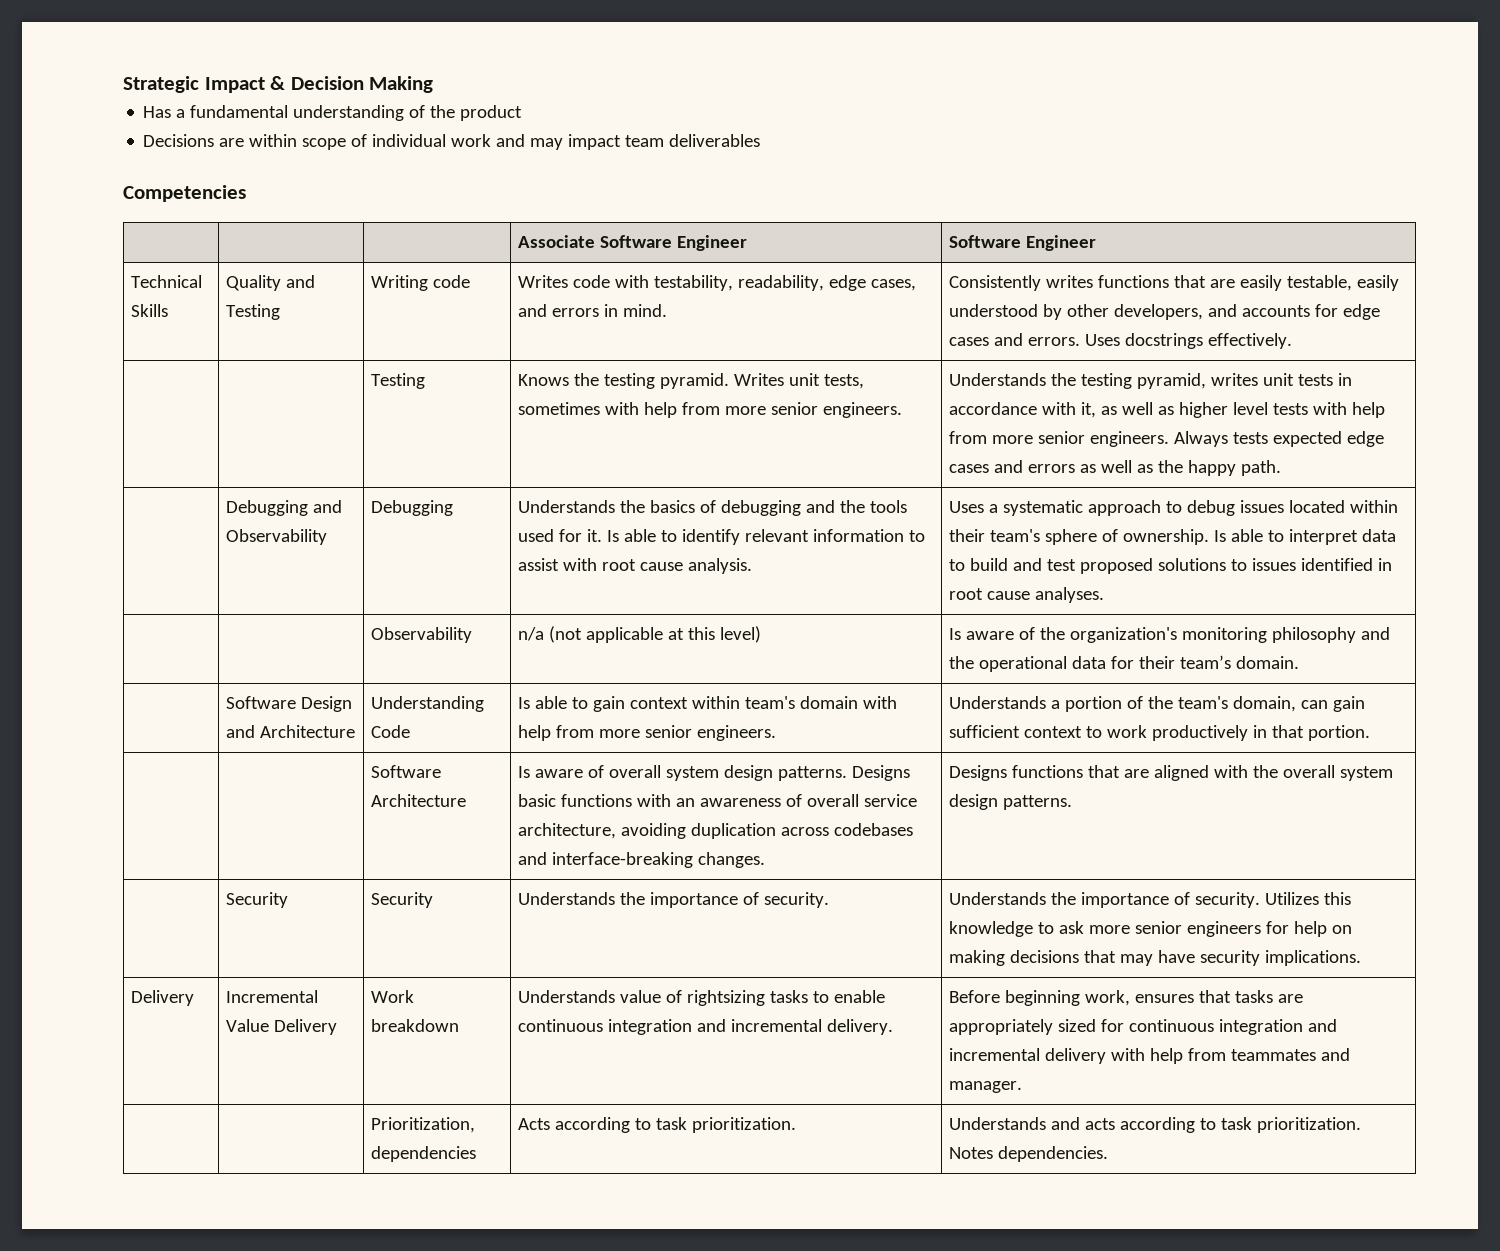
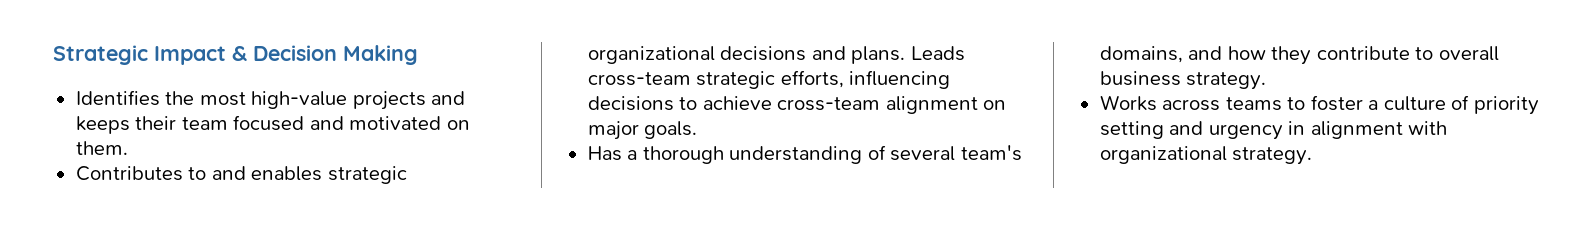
(434, 84) none -> [75,90,466,110] [75,115,470,134] [75,141,128,155] [75,166,407,184] [587,46,965,64] [587,70,951,89] [587,96,1007,114] [587,121,698,140] // Identifies the most high-value projects and keeps their team focused and motivated on them. // Contributes to and enables strategic organizational decisions and plans. Leads cross-team strategic efforts, influencing decisions to achieve cross-team alignment on major goals.
[190,105,289,118] fundamental -> [642,146,724,164] thorough
[430,105,523,121] [143,134,761,150] [123,185,246,202] [518,235,748,251] [949,235,1097,251] [131,275,203,288] [131,304,169,317] [226,275,316,291] [226,304,281,320] [371,275,471,291] [518,275,917,291] [518,304,668,317] [949,275,1400,291] [949,304,1381,320] [949,333,1293,349] [371,373,426,389] [518,373,865,389] [518,402,903,418] [949,373,1353,389] [949,402,1386,418] [949,431,1385,447] [949,460,1282,476] [226,500,343,516] [226,529,328,545] [371,500,454,516] [518,500,908,516] [518,529,926,545] [518,558,753,574] [949,500,1399,516] [949,529,1397,545] [949,558,1393,574] [949,587,1105,603] [371,627,473,643] [518,626,762,643] [949,627,1391,643] [949,655,1300,672] [226,696,353,712] [226,725,356,738] [371,696,485,712] [371,725,411,738] [518,696,898,712] [518,725,777,741] [949,696,1366,712] [949,725,1371,741] [371,765,442,778] [371,794,467,807] [518,765,911,781] [518,794,918,807] [518,823,914,839] [518,852,766,868] [949,765,1394,781] [949,794,1073,810] [226,892,289,908] [371,892,434,908] [518,892,830,908] [949,892,1352,908] [949,921,1353,937] [949,950,1362,966] [131,990,195,1006] [226,990,319,1003] [226,1019,338,1035] [371,990,415,1003] [371,1019,460,1032] [518,990,886,1006] [518,1019,894,1035] [949,990,1304,1006] [949,1019,1338,1035] [949,1048,1351,1064] [949,1081,1023,1093] [371,1117,476,1133] [371,1146,477,1162] [518,1117,797,1133] [949,1117,1362,1133] [949,1146,1109,1162] the product // Decisions are within scope of individual work and may impact team deliverables // Competencies // | | | Associate Software Engineer | Software Engineer // Technical Skills | Quality and Testing | Writing code | Writes code with testability, readability, edge cases, and errors in mind. | Consistently writes functions that are easily testable, easily understood by other developers, and accounts for edge cases and errors. Uses docstrings effectively. // | | Testing | Knows the testing pyramid. Writes unit tests, sometimes with help from more senior engineers. | Understands the testing pyramid, writes unit tests in accordance with it, as well as higher level tests with help from more senior engineers. Always tests expected edge cases and errors as well as the happy path. // | Debugging and Observability | Debugging | Understands the basics of debugging and the tools used for it. Is able to identify relevant information to assist with root cause analysis. | Uses a systematic approach to debug issues located within their team's sphere of ownership. Is able to interpret data to build and test proposed solutions to issues identified in root cause analyses. // | | Observability | n/a (not applicable at this level) | Is aware of the organization's monitoring philosophy and the operational data for their team’s domain. // | Software Design and Architecture | Understanding Code | Is able to gain context within team's domain with help from more senior engineers. | Understands a portion of the team's domain, can gain sufficient context to work productively in that portion. // | | Software Architecture | Is aware of overall system design patterns. Designs basic functions with an awareness of overall service architecture, avoiding duplication across codebases and interface-breaking changes. | Designs functions that are aligned with the overall system design patterns. // | Security | Security | Understands the importance of security. | Understands the importance of security. Utilizes this knowledge to ask more senior engineers for help on making decisions that may have security implications. // Delivery | Incremental Value Delivery | Work breakdown | Understands value of rightsizing tasks to enable continuous integration and incremental delivery. | Before beginning work, ensures that tasks are appropriately sized for continuous integration and incremental delivery with help from teammates and manager. // | | Prioritization, dependencies | Acts according to task prioritization. | Understands and acts according to task prioritization. Notes dependencies. -> [890,145,1022,161] [1099,46,1499,65] [1099,71,1267,90] [1099,95,1539,115] [1099,121,1448,140] [1099,146,1313,165] several team's domains, and how they contribute to overall business strategy. // Works across teams to foster a culture of priority setting and urgency in alignment with organizational strategy.

